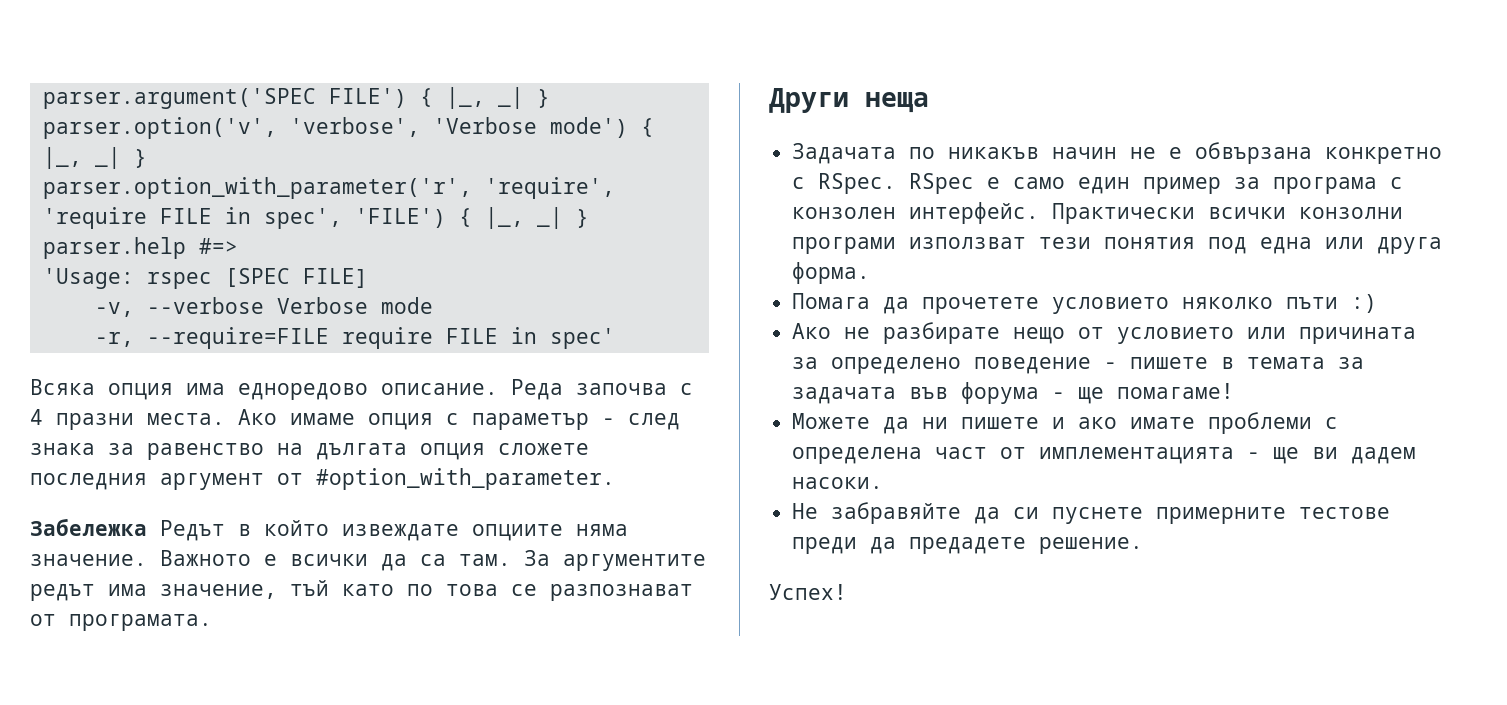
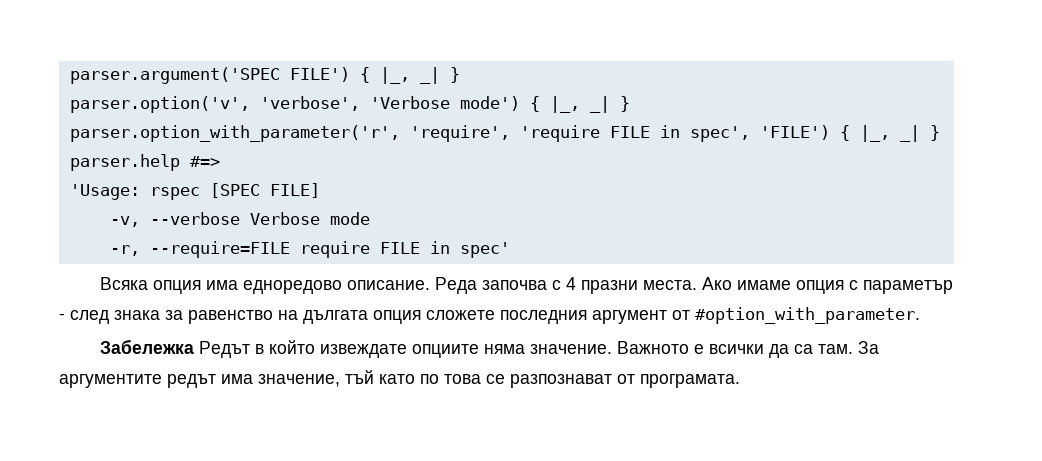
[769,88,929,113] [792,142,1443,164] [792,173,1404,194] [792,202,1404,224] [792,237,1443,254] [792,262,871,284] [792,293,1378,314] [792,322,1417,344] [792,357,1365,374] [792,382,1235,404] [792,412,1339,434] [792,447,1417,464] [792,477,884,489] [792,502,1391,524] [792,537,1144,554] [769,584,847,600] // Други неща // Задачата по никакъв начин не е обвързана конкретно с RSpec. RSpec е само един пример за програма с конзолен интерфейс. Практически всички конзолни програми използват тези понятия под една или друга форма. // Помага да прочетете условието няколко пъти :) // Ако не разбирате нещо от условието или причината за определено поведение - пишете в темата за задачата във форума - ще помагаме! // Можете да ни пишете и ако имате проблеми с определена част от имплементацията - ще ви дадем насоки. // Не забравяйте да си пуснете примерните тестове преди да предадете решение. // Успех! -> (740, 381) none

